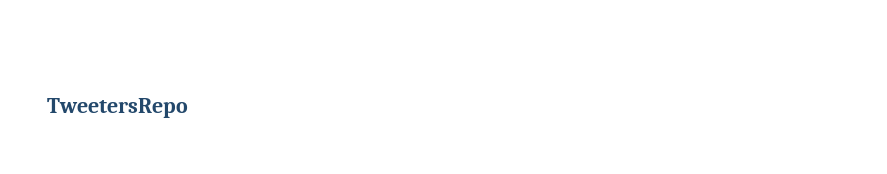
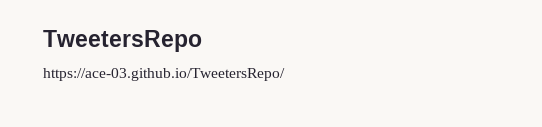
(188, 108) none -> [43,68,285,81] // https://ace-03.github.io/TweetersRepo/

